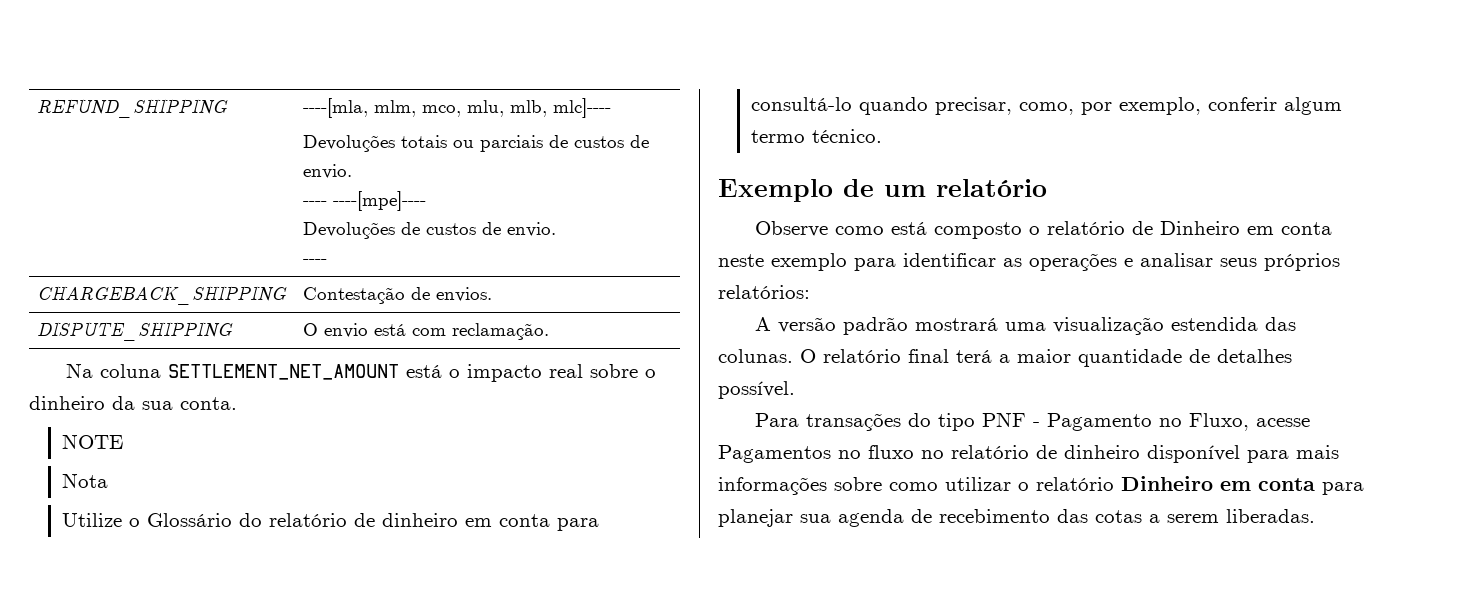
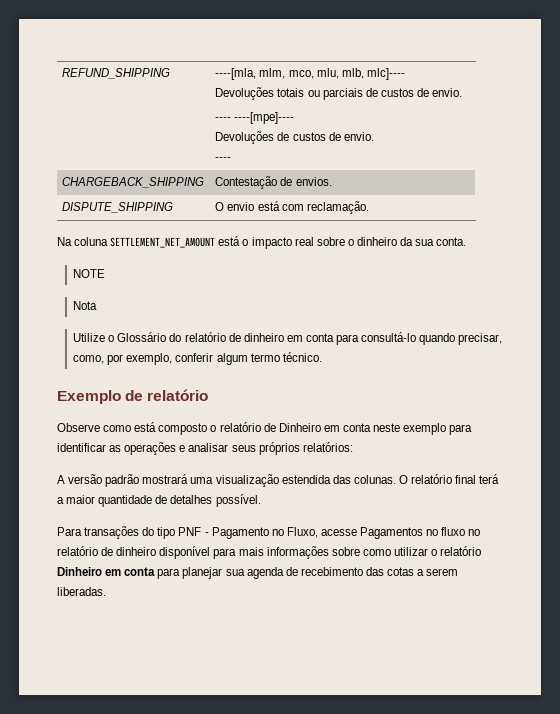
[884,185,926,197] um -> (144, 395) none

